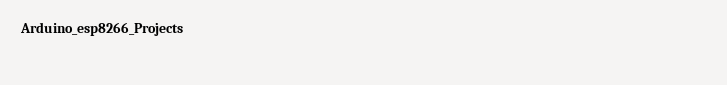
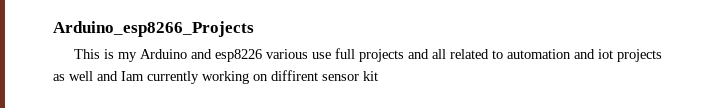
(183, 29) none -> [74,48,663,62] [53,70,378,84] // This is my Arduino and esp8226 various use full projects and all related to automation and iot projects as well and Iam currently working on diffirent sensor kit

